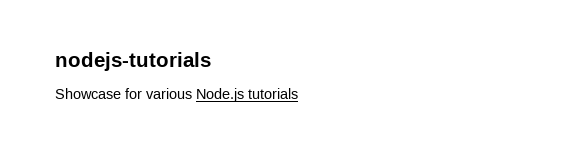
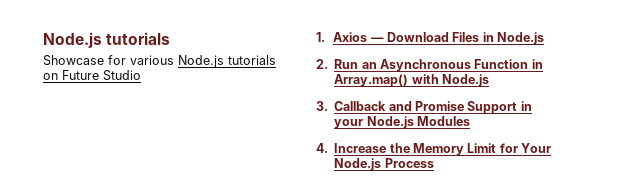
[55,52,211,71] nodejs-tutorials -> [43,32,171,48] Node.js tutorials
(298, 93) none -> [43,70,141,81] [316,32,545,45] [316,59,543,72] [334,74,489,87] [316,101,532,114] [334,116,470,129] [316,143,552,156] [334,158,434,171] on Future Studio // 1. Axios — Download Files in Node.js // 2. Run an Asynchronous Function in Array.map() with Node.js // 3. Callback and Promise Support in your Node.js Modules // 4. Increase the Memory Limit for Your Node.js Process

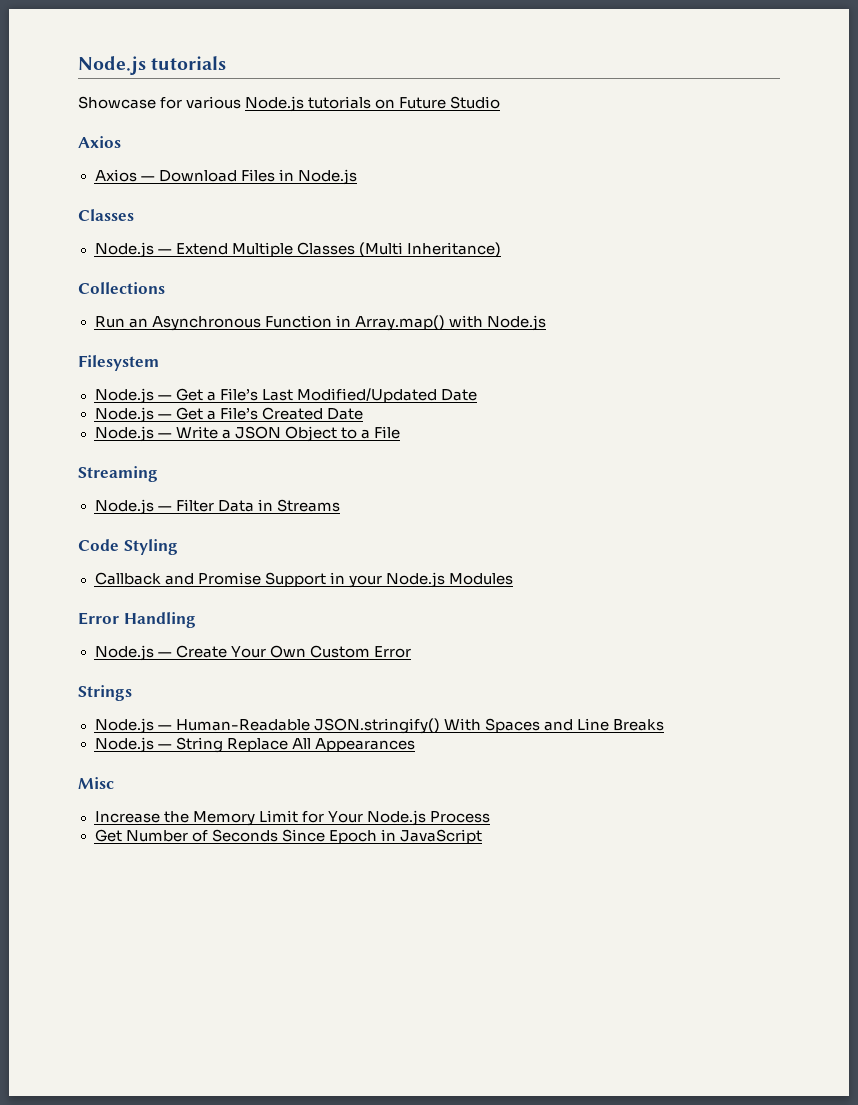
[316,32,325,42] 1. -> [78,136,121,148] Axios //
[316,59,328,69] 2. -> [78,209,134,221] [94,242,501,258] [78,282,165,294] Classes // Node.js — Extend Multiple Classes (Multi Inheritance) // Collections //
[316,101,328,111] 3. -> [78,355,159,371] [94,388,477,404] [94,407,363,423] [94,426,400,442] [78,466,158,482] [94,499,340,515] [78,539,178,555] Filesystem // Node.js — Get a File’s Last Modified/Updated Date // Node.js — Get a File’s Created Date // Node.js — Write a JSON Object to a File // Streaming // Node.js — Filter Data in Streams // Code Styling //
[316,143,328,153] 4. -> [78,612,196,628] [94,645,411,661] [78,685,132,701] [94,718,664,734] [94,737,415,753] [78,777,114,789] Error Handling // Node.js — Create Your Own Custom Error // Strings // Node.js — Human-Readable JSON.stringify() With Spaces and Line Breaks // Node.js — String Replace All Appearances // Misc //
(434, 163) none -> [94,829,482,844] // Get Number of Seconds Since Epoch in JavaScript

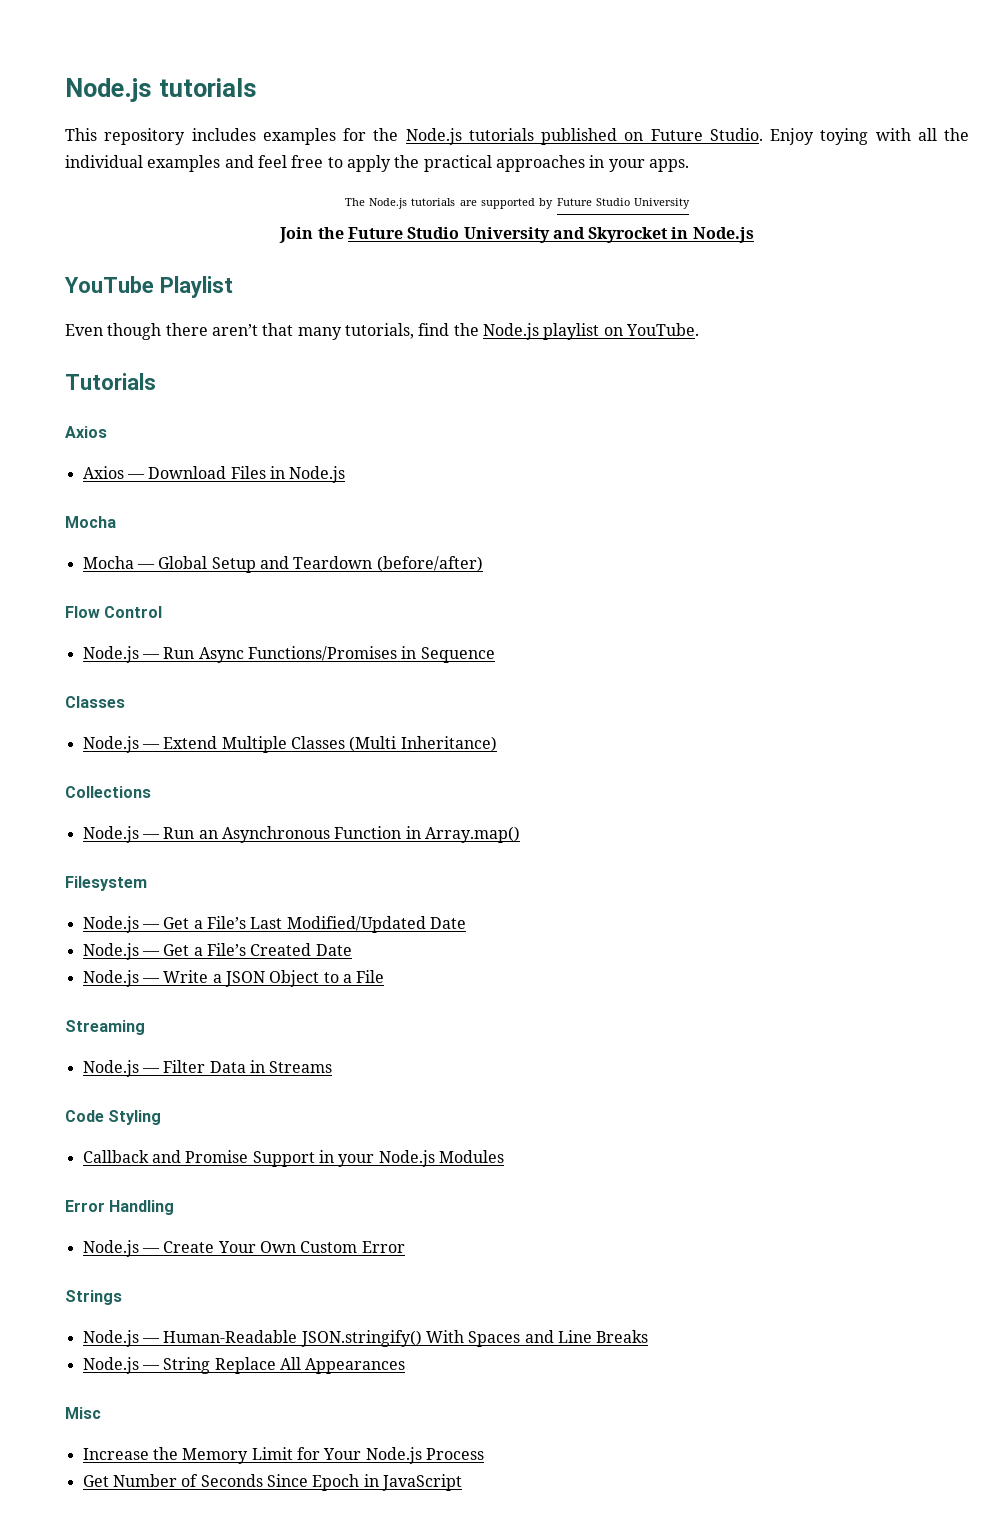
[78,96,372,112] Showcase for various Node.js tutorials -> [65,128,617,145] This repository includes examples for the Node.js tutorials published
[450,96,501,109] Studio -> [709,128,969,145] [65,155,689,172] [344,198,691,209] [279,227,754,243] [64,276,233,298] [65,323,699,340] [65,373,156,390] Studio. Enjoy toying with all the individual examples and feel free to apply the practical approaches in your apps. // The Node.js tutorials are supported by Future Studio University // Join the Future Studio University and Skyrocket in Node.js // YouTube Playlist // Even though there aren’t that many tutorials, find the Node.js playlist on YouTube. // Tutorials
(357, 177) none -> [65,516,116,528] [82,556,483,573] [65,606,163,618] [82,646,495,663] // Mocha // Mocha — Global Setup and Teardown (before/after) // Flow Control // Node.js — Run Async Functions/Promises in Sequence
(165, 288) none -> [82,826,160,843] Node.js —
[448,315,546,331] with Node.js -> (520, 834) none

